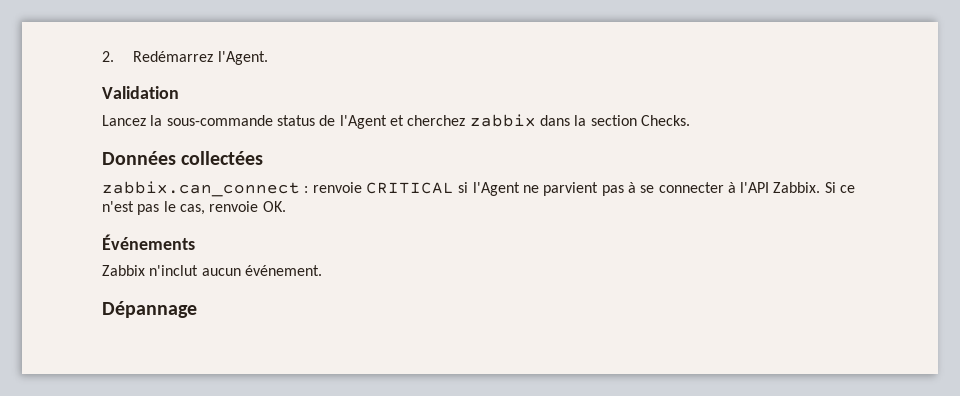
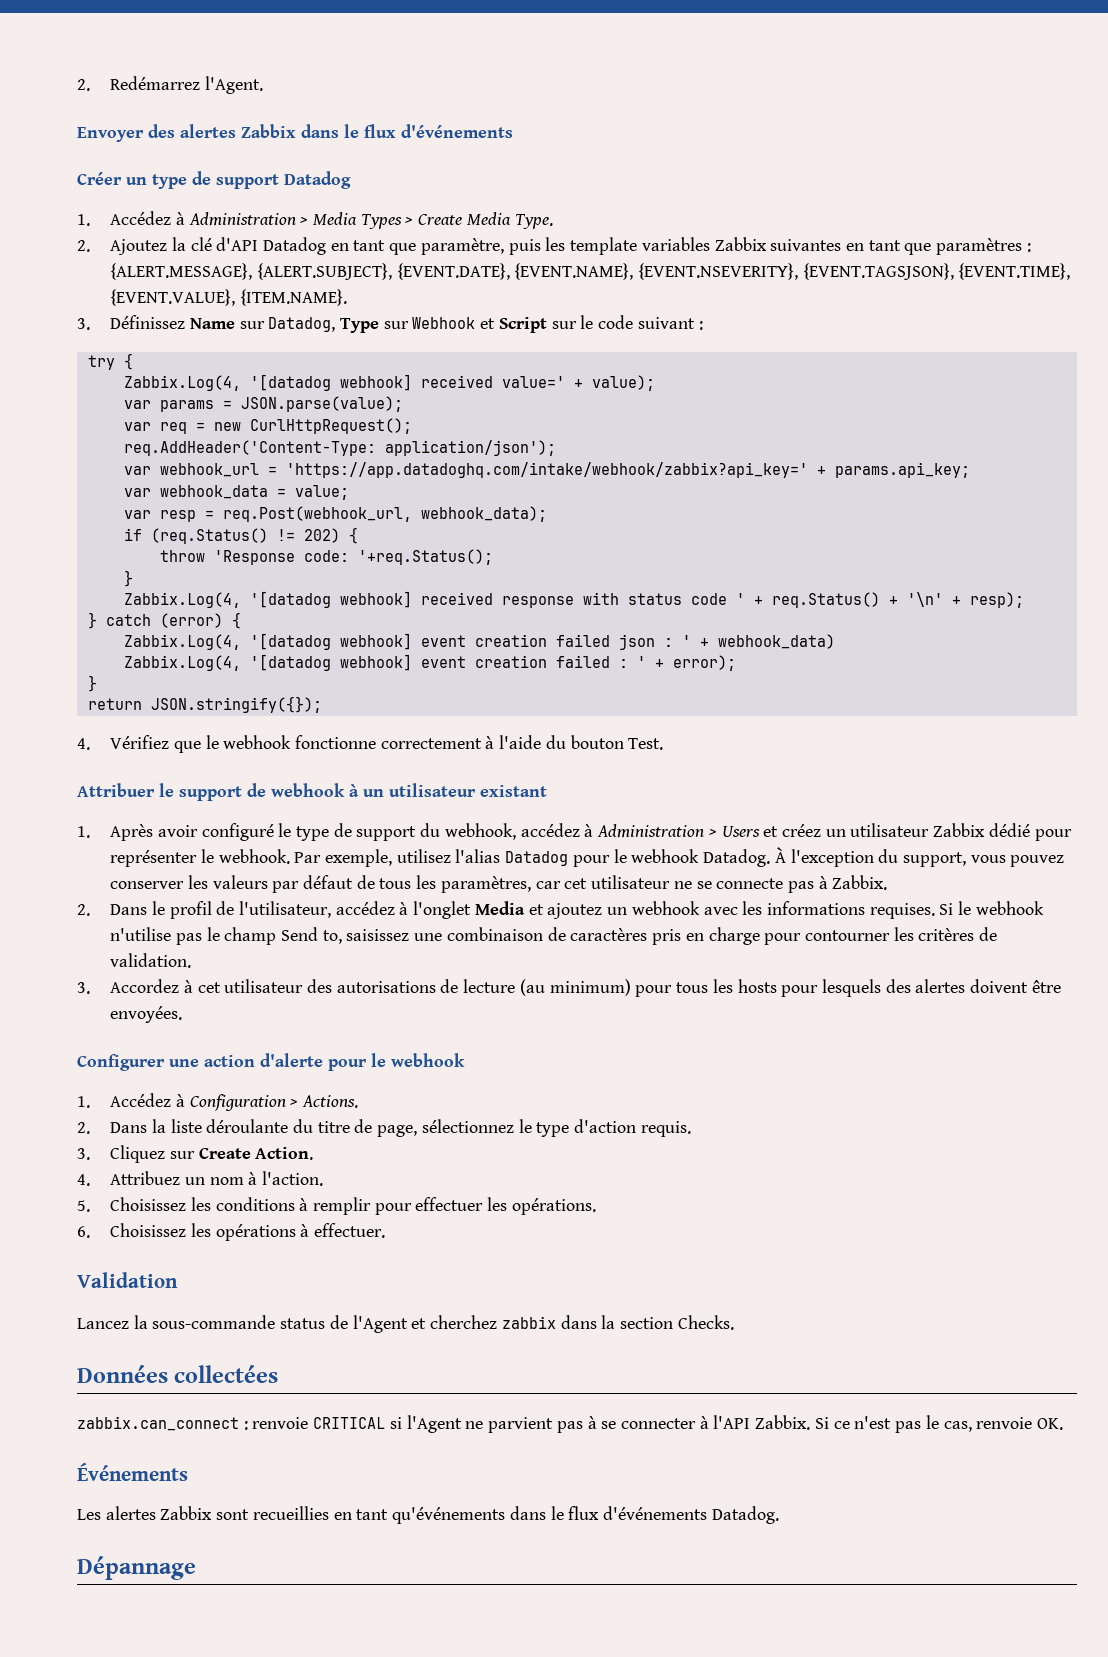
(268, 58) none -> [77,124,513,142] [77,171,351,189] [77,211,553,229] [77,237,1031,255] [110,263,1071,280] [110,289,347,306] [77,315,703,333] [87,353,133,370] [123,374,655,391] [123,396,403,412] [123,418,412,434] [123,440,556,456] [123,462,970,478] [123,485,349,500] [123,506,547,522] [123,527,358,544] [159,549,493,565] [123,570,133,587] [123,591,1024,608] [87,612,241,629] [123,633,835,650] [123,654,736,671] [87,675,97,692] [87,696,322,713] [77,735,664,753] [77,783,547,801] [77,823,1072,841] [110,847,1065,867] [110,875,888,893] [77,901,1044,919] [110,927,998,945] [110,953,192,968] [77,979,1061,997] [110,1006,183,1023] [77,1053,465,1071] [77,1093,359,1111] [77,1119,691,1137] [77,1145,314,1163] [77,1171,324,1186] [77,1197,596,1215] [77,1223,386,1241] // Envoyer des alertes Zabbix dans le flux d'événements // Créer un type de support Datadog // 1. Accédez à Administration > Media Types > Create Media Type. // 2. Ajoutez la clé d'API Datadog en tant que paramètre, puis les template variables Zabbix suivantes en tant que paramètres : {ALERT.MESSAGE}, {ALERT.SUBJECT}, {EVENT.DATE}, {EVENT.NAME}, {EVENT.NSEVERITY}, {EVENT.TAGSJSON}, {EVENT.TIME}, {EVENT.VALUE}, {ITEM.NAME}. // 3. Définissez Name sur Datadog, Type sur Webhook et Script sur le code suivant : // try { // Zabbix.Log(4, '[datadog webhook] received value=' + value); // var params = JSON.parse(value); // var req = new CurlHttpRequest(); // req.AddHeader('Content-Type: application/json'); // var webhook_url = 'https://app.datadoghq.com/intake/webhook/zabbix?api_key=' + params.api_key; // var webhook_data = value; // var resp = req.Post(webhook_url, webhook_data); // if (req.Status() != 202) { // throw 'Response code: '+req.Status(); // } // Zabbix.Log(4, '[datadog webhook] received response with status code ' + req.Status() + '\n' + resp); // } catch (error) { // Zabbix.Log(4, '[datadog webhook] event creation failed json : ' + webhook_data) // Zabbix.Log(4, '[datadog webhook] event creation failed : ' + error); // } // return JSON.stringify({}); // 4. Vérifiez que le webhook fonctionne correctement à l'aide du bouton Test. // Attribuer le support de webhook à un utilisateur existant // 1. Après avoir configuré le type de support du webhook, accédez à Administration > Users et créez un utilisateur Zabbix dédié pour représenter le webhook. Par exemple, utilisez l'alias Datadog pour le webhook Datadog. À l'exception du support, vous pouvez conserver les valeurs par défaut de tous les paramètres, car cet utilisateur ne se connecte pas à Zabbix. // 2. Dans le profil de l'utilisateur, accédez à l'onglet Media et ajoutez un webhook avec les informations requises. Si le webhook n'utilise pas le champ Send to, saisissez une combinaison de caractères pris en charge pour contourner les critères de validation. // 3. Accordez à cet utilisateur des autorisations de lecture (au minimum) pour tous les hosts pour lesquels des alertes doivent être envoyées. // Configurer une action d'alerte pour le webhook // 1. Accédez à Configuration > Actions. // 2. Dans la liste déroulante du titre de page, sélectionnez le type d'action requis. // 3. Cliquez sur Create Action. // 4. Attribuez un nom à l'action. // 5. Choisissez les conditions à remplir pour effectuer les opérations. // 6. Choisissez les opérations à effectuer.
[102,265,322,276] Zabbix n'inclut aucun événement. -> [77,1506,779,1524] Les alertes Zabbix sont recueillies en tant qu'événements dans le flux d'événements Datadog.

